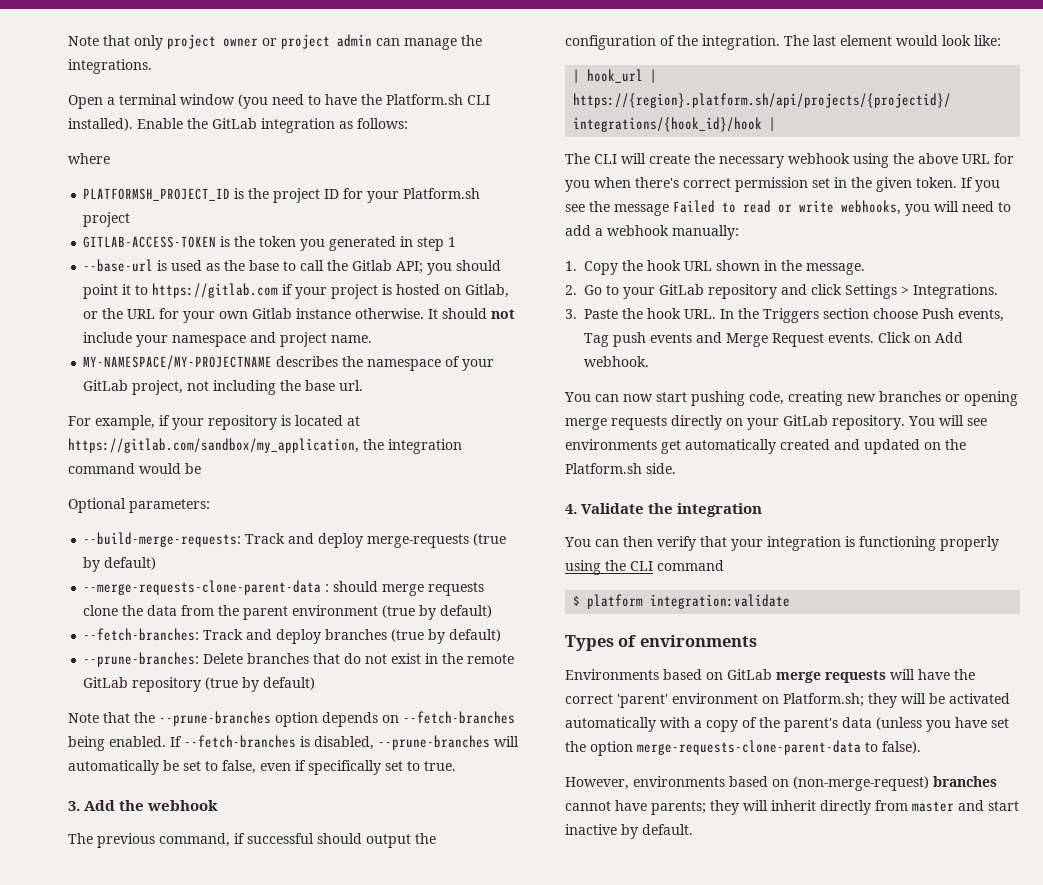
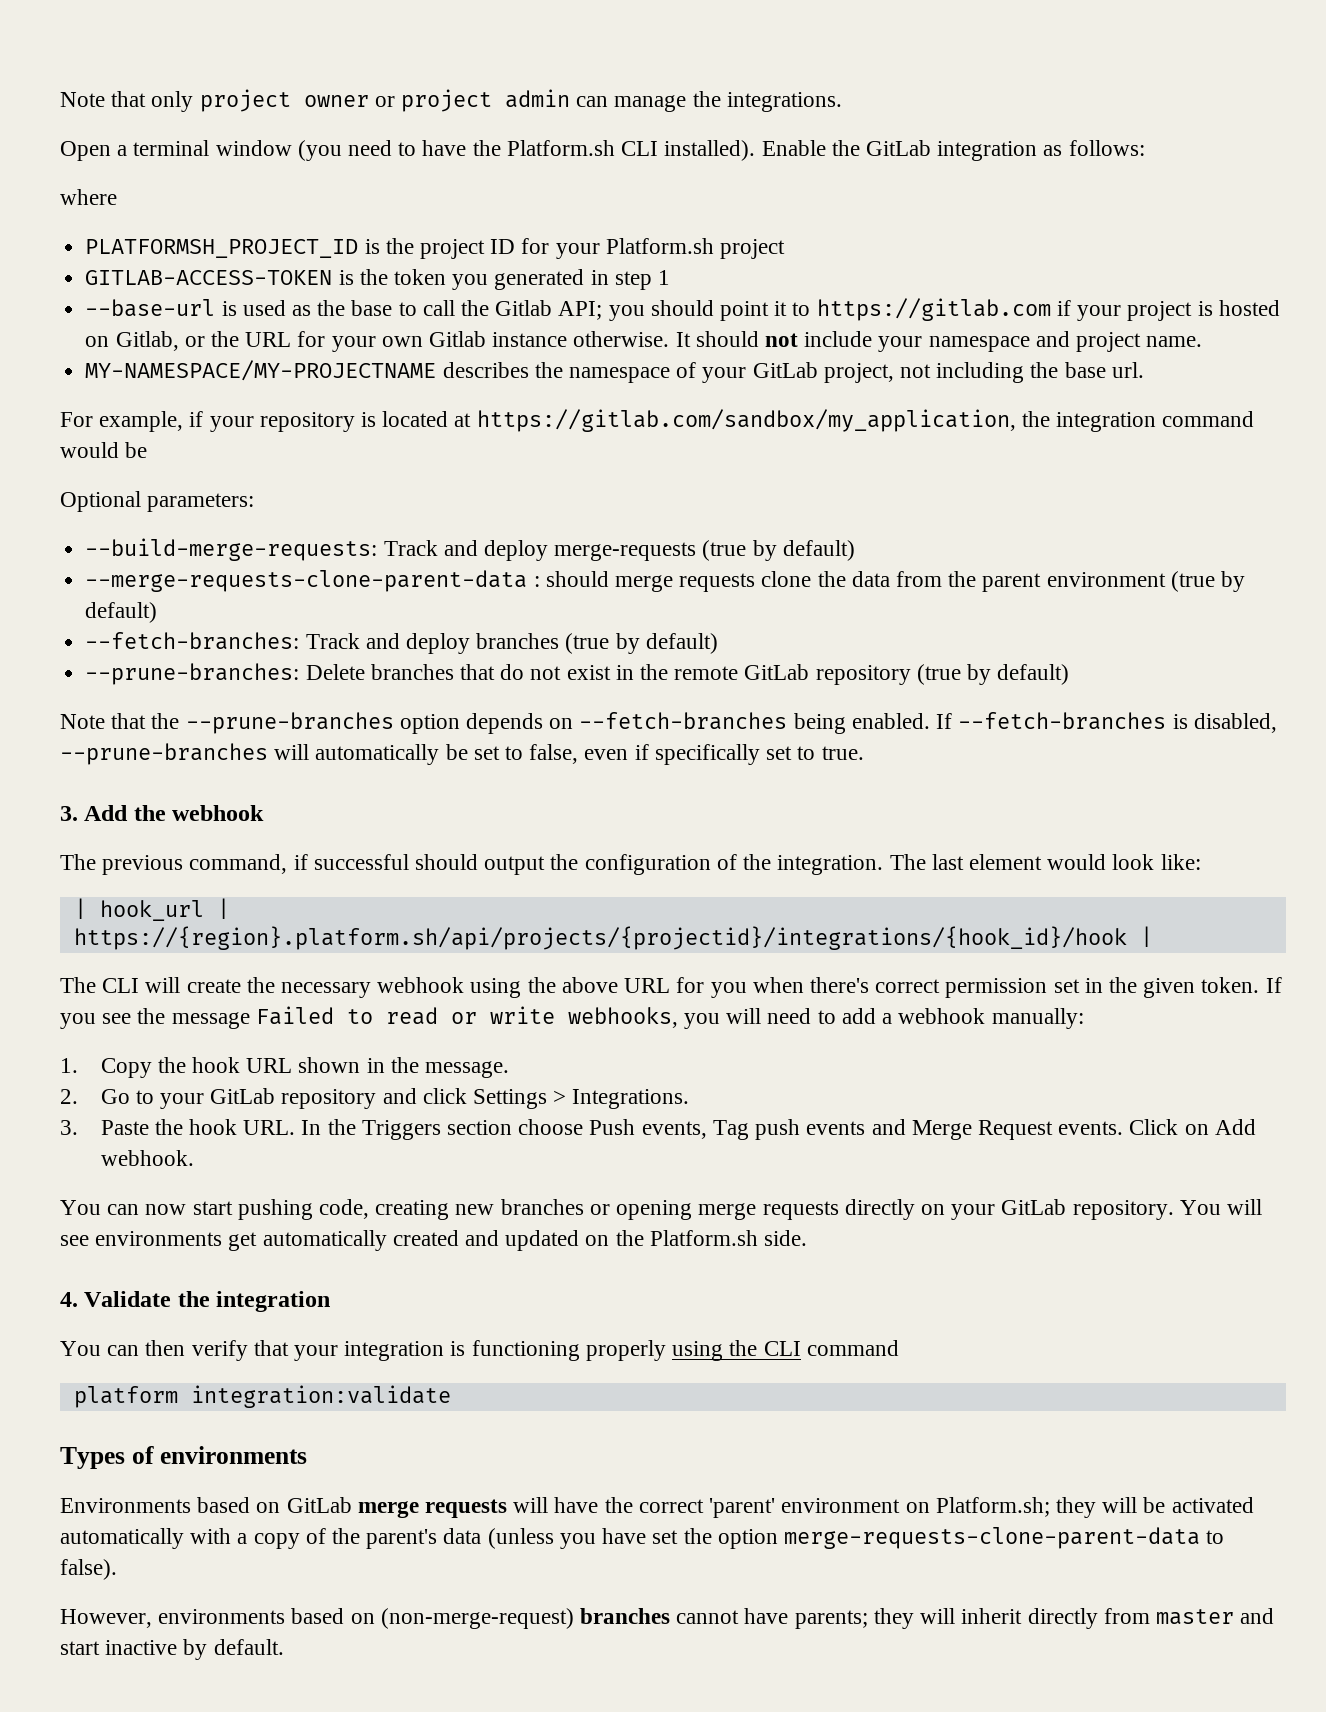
[573,595,581,606] $ -> (899, 1348) none

